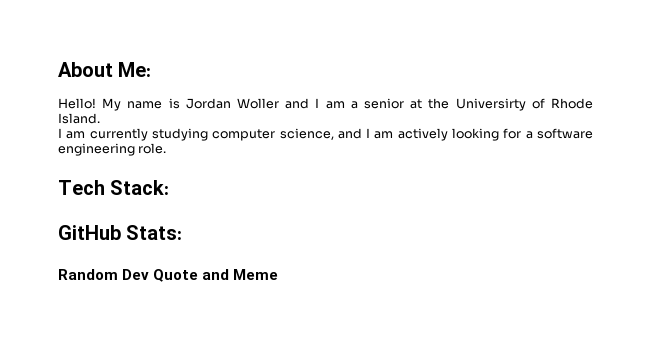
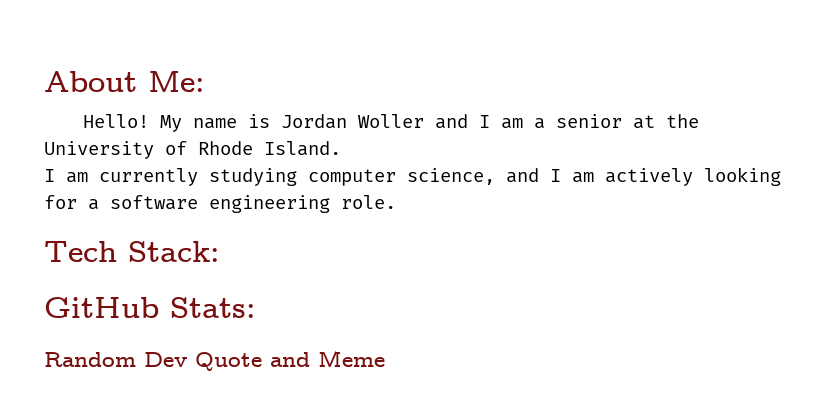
[455,98,526,111] Universirty -> [44,141,154,159] University

